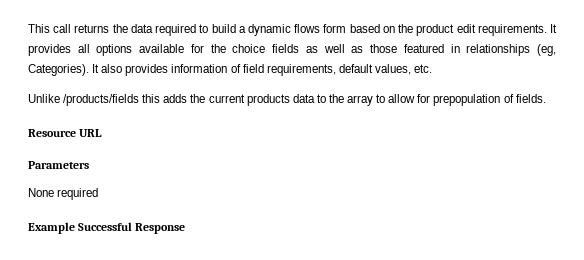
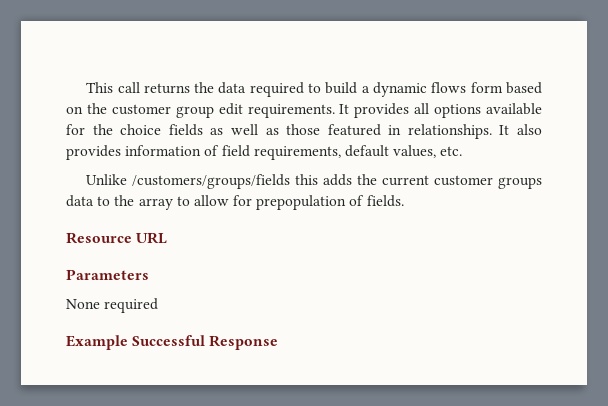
[416,24,455,36] product -> [111,104,214,118] customer group
[466,44,556,56] [28,64,89,76] relationships (eg, Categories). -> [407,124,492,139] relationships.
[63,94,140,106] /products/fields -> [132,174,291,189] /customers/groups/fields
[246,94,290,106] products -> [434,175,542,189] customer groups

